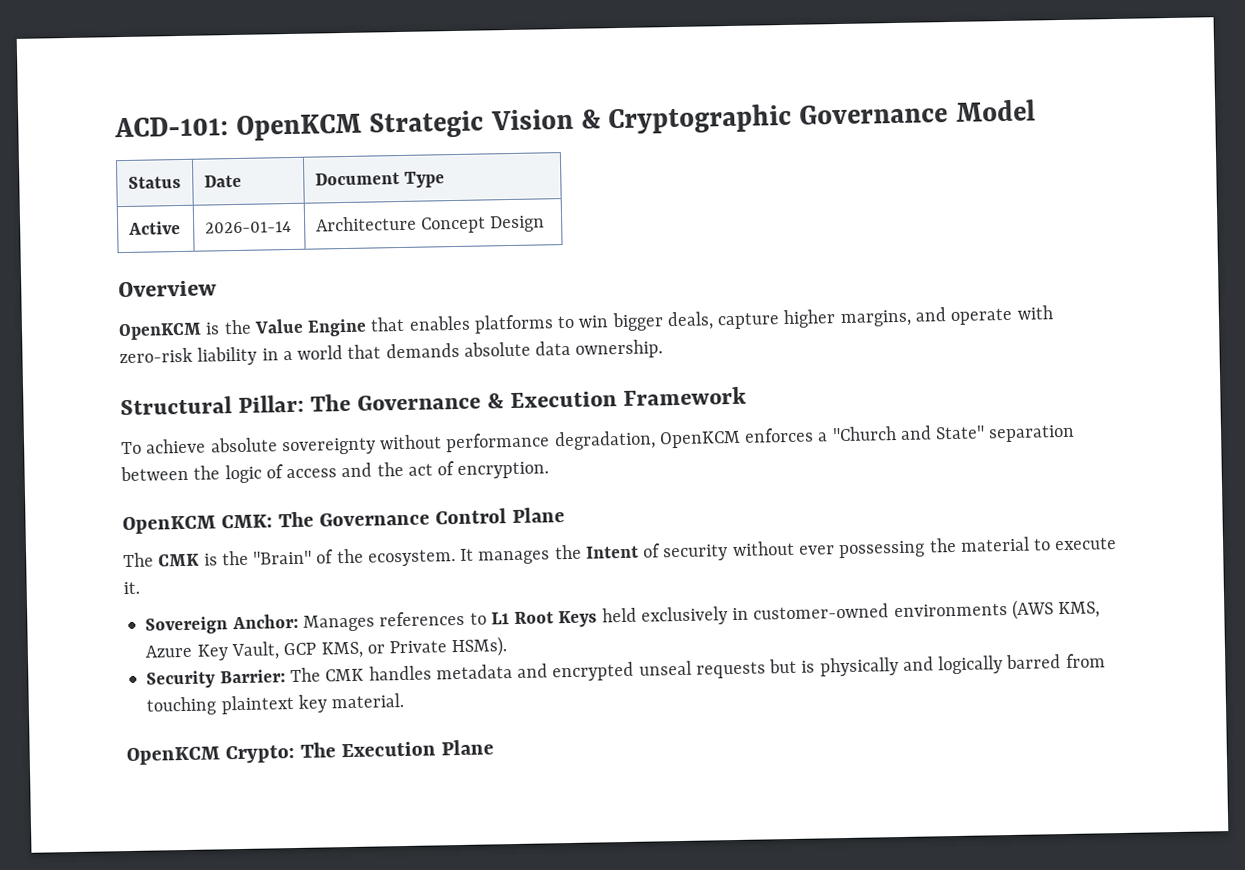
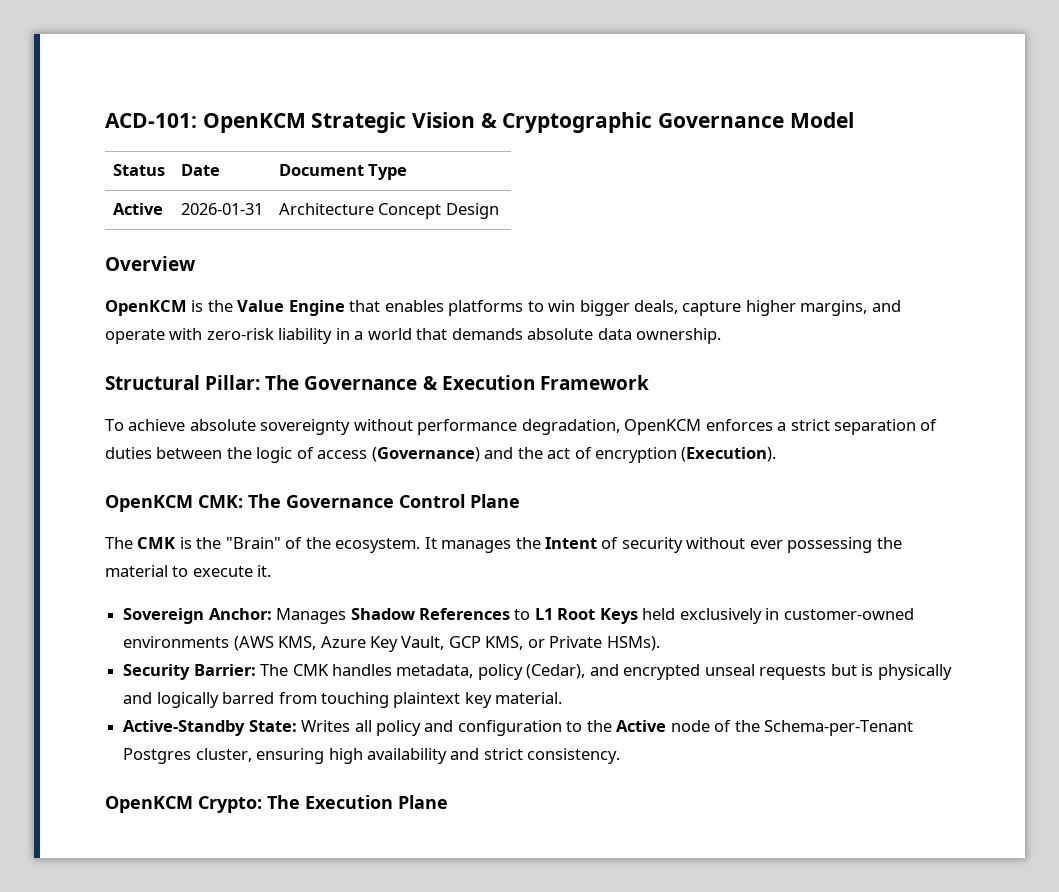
[204,220,292,234] 2026-01-14 -> [180,203,263,215] 2026-01-31
[831,424,1076,443] "Church and State" separation -> [790,419,938,435] [105,447,152,459] strict separation of duties
(338, 473) none -> [371,447,480,462] (Governance)
[457,461,550,479] encryption. -> [595,447,777,463] encryption (Execution).
[379,610,466,627] references -> [350,608,510,620] Shadow References
[435,664,513,680] metadata -> [396,664,586,680] metadata, policy (Cedar),
(405, 700) none -> [123,720,914,736] [123,748,621,764] // Active-Standby State: Writes all policy and configuration to the Active node of the Schema-per-Tenant Postgres cluster, ensuring high availability and strict consistency.

